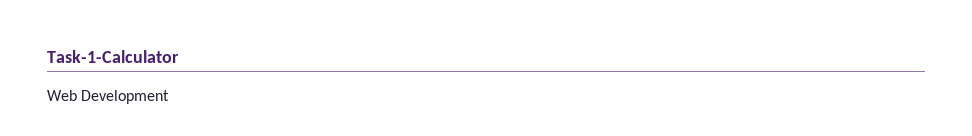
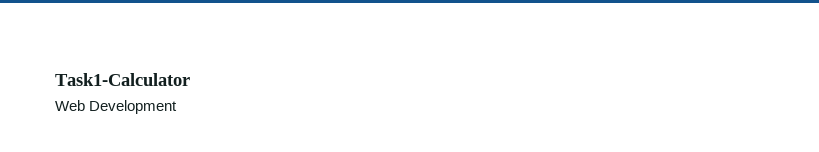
[47,50,179,63] Task-1-Calculator -> [55,73,190,86] Task1-Calculator

